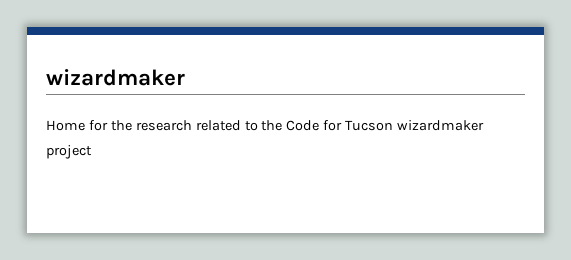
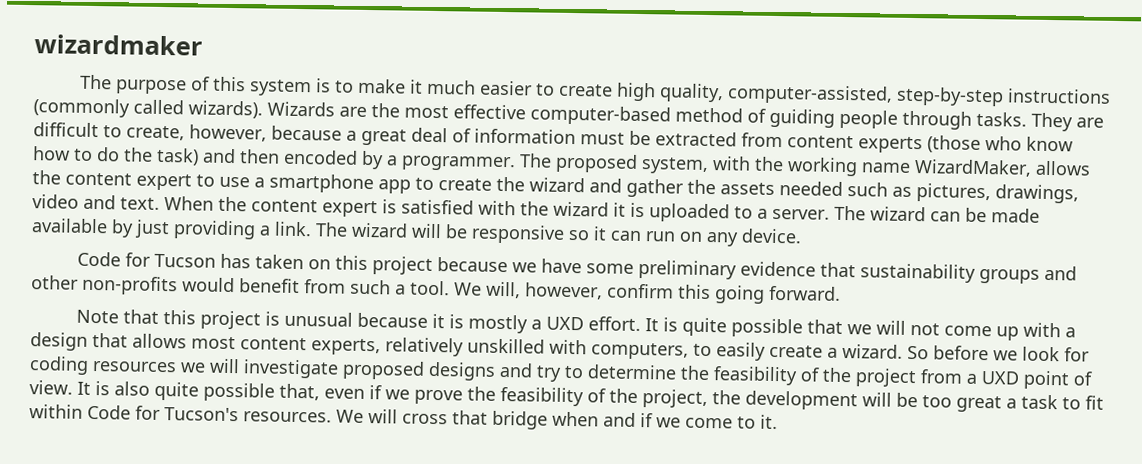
[46,120,485,131] [46,145,92,159] Home for the research related to the Code for Tucson wizardmaker project -> [80,74,1112,107] [33,98,1104,132] [33,122,1073,154] [32,146,1091,177] [32,170,1079,204] [32,194,1040,223] [31,218,802,247] [77,251,1078,284] [31,275,841,304] [76,309,1077,341] [30,332,1090,362] [29,356,1093,390] [29,380,1104,413] [29,404,778,430] The purpose of this system is to make it much easier to create high quality, computer-assisted, step-by-step instructions (commonly called wizards). Wizards are the most effective computer-based method of guiding people through tasks. They are difficult to create, however, because a great deal of information must be extracted from content experts (those who know how to do the task) and then encoded by a programmer. The proposed system, with the working name WizardMaker, allows the content expert to use a smartphone app to create the wizard and gather the assets needed such as pictures, drawings, video and text. When the content expert is satisfied with the wizard it is uploaded to a server. The wizard can be made available by just providing a link. The wizard will be responsive so it can run on any device. // Code for Tucson has taken on this project because we have some preliminary evidence that sustainability groups and other non-profits would benefit from such a tool. We will, however, confirm this going forward. // Note that this project is unusual because it is mostly a UXD effort. It is quite possible that we will not come up with a design that allows most content experts, relatively unskilled with computers, to easily create a wizard. So before we look for coding resources we will investigate proposed designs and try to determine the feasibility of the project from a UXD point of view. It is also quite possible that, even if we prove the feasibility of the project, the development will be too great a task to fit within Code for Tucson's resources. We will cross that bridge when and if we come to it.

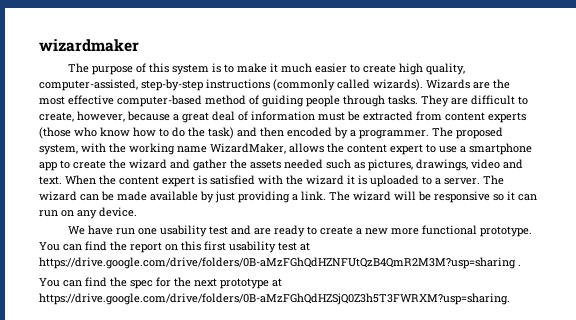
[77,251,1078,284] [31,275,841,304] [76,309,1077,341] [30,332,1090,362] [29,356,1093,390] [29,380,1104,413] [29,404,778,430] Code for Tucson has taken on this project because we have some preliminary evidence that sustainability groups and other non-profits would benefit from such a tool. We will, however, confirm this going forward. // Note that this project is unusual because it is mostly a UXD effort. It is quite possible that we will not come up with a design that allows most content experts, relatively unskilled with computers, to easily create a wizard. So before we look for coding resources we will investigate proposed designs and try to determine the feasibility of the project from a UXD point of view. It is also quite possible that, even if we prove the feasibility of the project, the development will be too great a task to fit within Code for Tucson's resources. We will cross that bridge when and if we come to it. -> [67,225,532,237] [39,241,310,253] [39,257,521,269] [39,277,282,289] [39,293,510,305] We have run one usability test and are ready to create a new more functional prototype. You can find the report on this first usability test at https://drive.google.com/drive/folders/0B-aMzFGhQdHZNFUtQzB4QmR2M3M?usp=sharing . // You can find the spec for the next prototype at https://drive.google.com/drive/folders/0B-aMzFGhQdHZSjQ0Z3h5T3FWRXM?usp=sharing.

